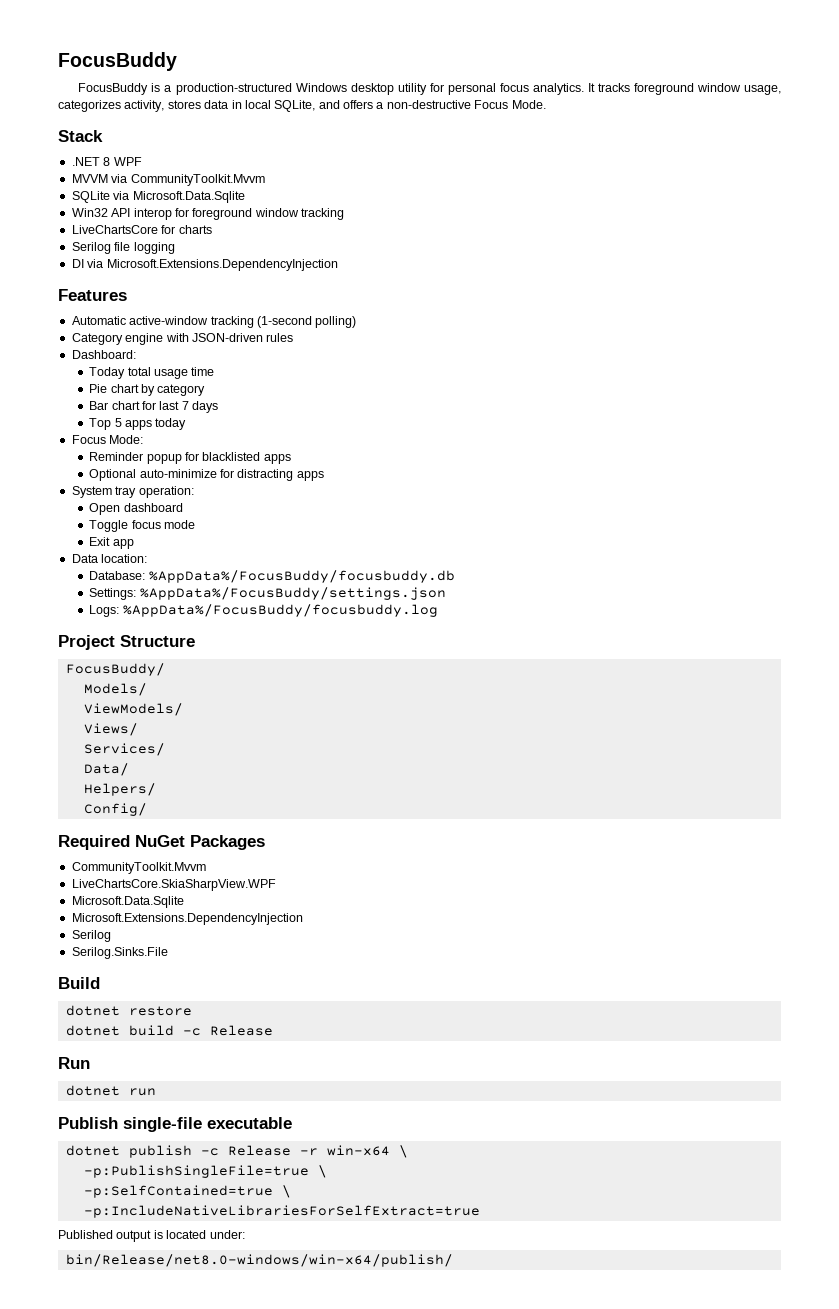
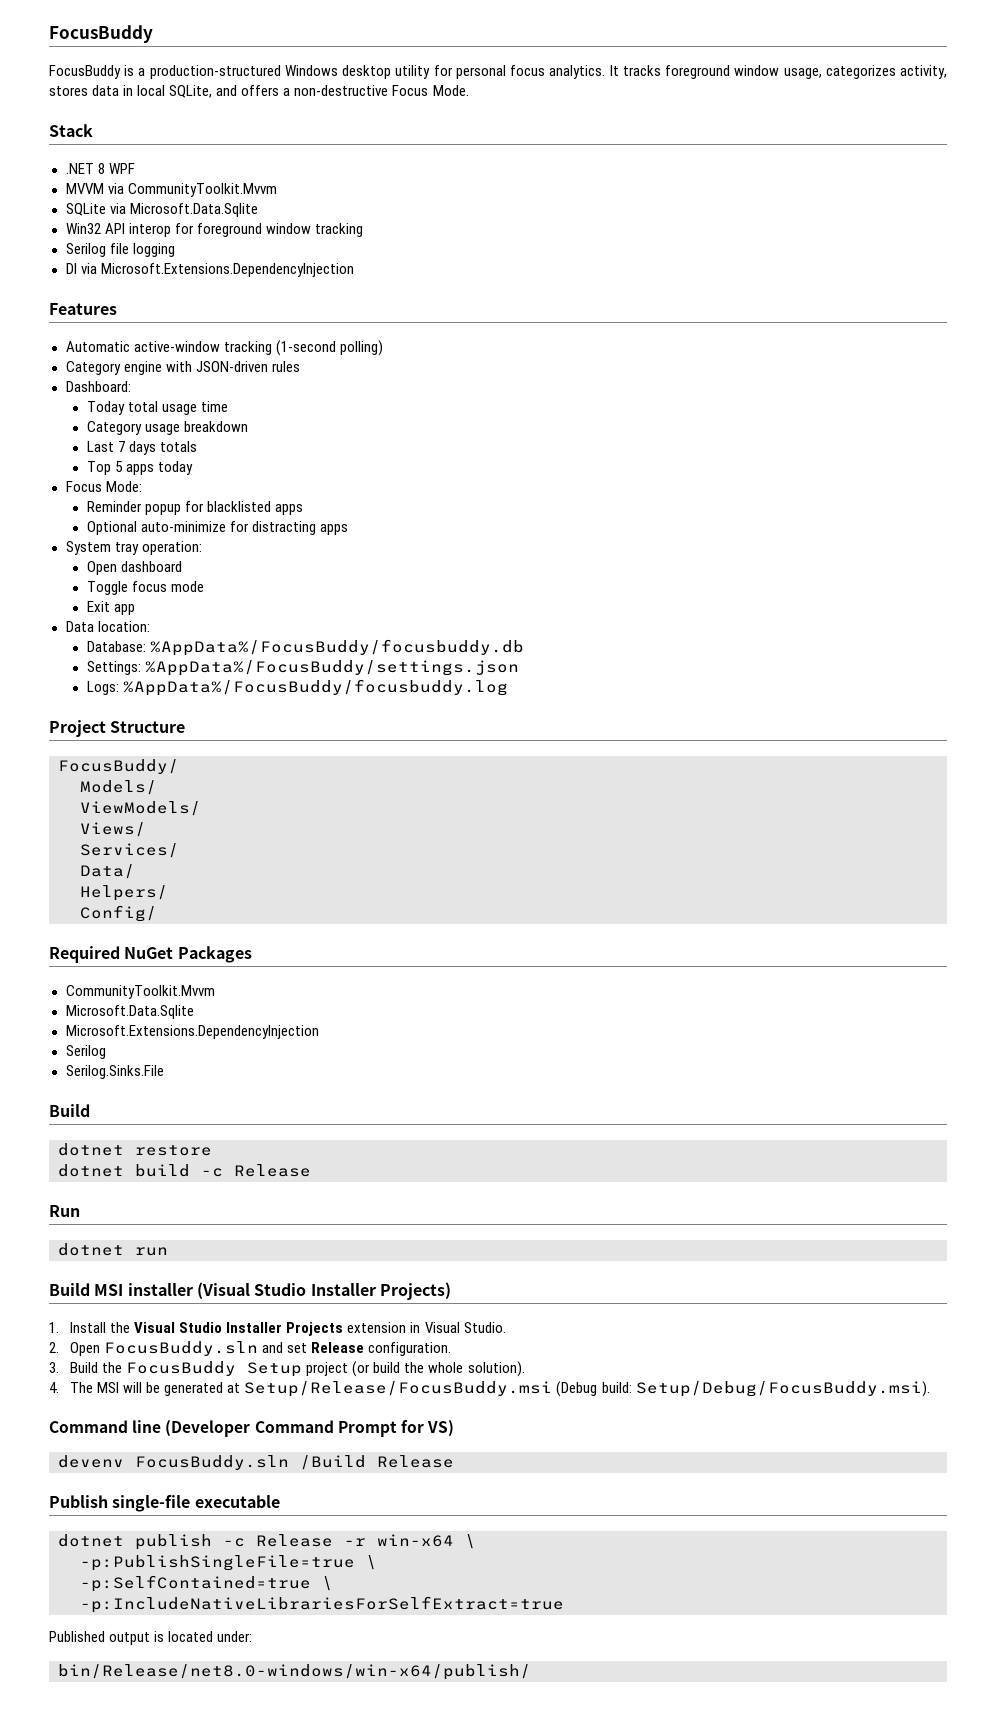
[71,225,212,234] // LiveChartsCore for charts -> (363, 230) none
[89,384,206,396] [89,401,180,410] Pie chart by category // Bar chart for last -> [86,421,248,435] [86,441,114,452] Category usage breakdown // Last
(219, 407) none -> [159,441,197,452] totals
[71,879,276,891] // LiveChartsCore.SkiaSharpView.WPF -> (215, 992) none
(156, 1092) none -> [49,1282,451,1300] [49,1322,506,1336] [49,1341,452,1356] [49,1361,525,1377] [49,1381,930,1397] [49,1420,455,1437] [58,1455,454,1470] // Build MSI installer (Visual Studio Installer Projects) // 1. Install the Visual Studio Installer Projects extension in Visual Studio. // 2. Open FocusBuddy.sln and set Release configuration. // 3. Build the FocusBuddy Setup project (or build the whole solution). // 4. The MSI will be generated at Setup/Release/FocusBuddy.msi (Debug build: Setup/Debug/FocusBuddy.msi). // Command line (Developer Command Prompt for VS) // devenv FocusBuddy.sln /Build Release

